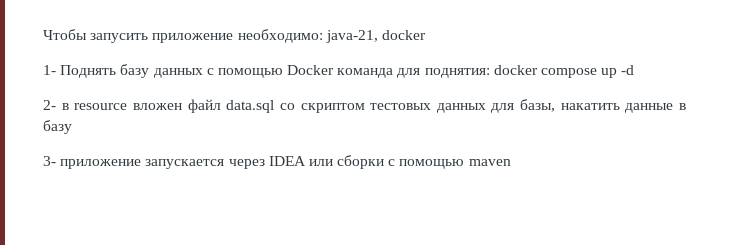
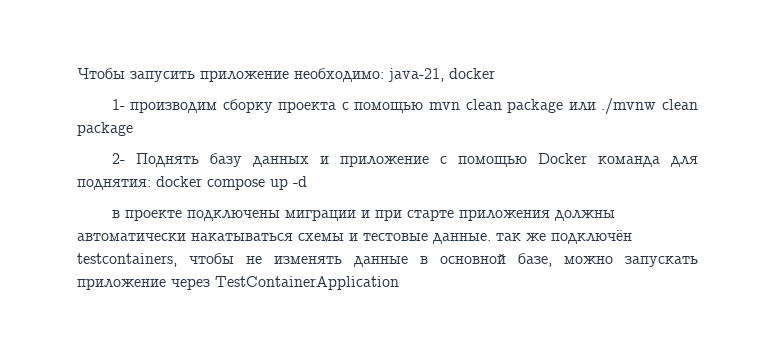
(56, 70) none -> [130,98,698,115] [77,122,133,136] [111,153,125,164] производим сборку проекта с помощью mvn clean package или ./mvnw clean package // 2-
(203, 73) none -> [319,155,429,167] и приложение
[43,99,686,113] [43,120,72,134] [43,155,511,169] 2- в resource вложен файл data.sql со скриптом тестовых данных для базы, накатить данные в базу // 3- приложение запускается через IDEA или сборки с помощью maven -> [111,209,615,221] [77,230,632,244] [77,253,698,267] [77,276,399,290] в проекте подключены миграции и при старте приложения должны автоматически накатываться схемы и тестовые данные. так же подключён testcontainers, чтобы не изменять данные в основной базе, можно запускать приложение через TestContainerApplication

